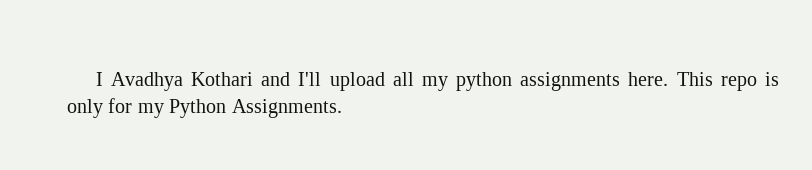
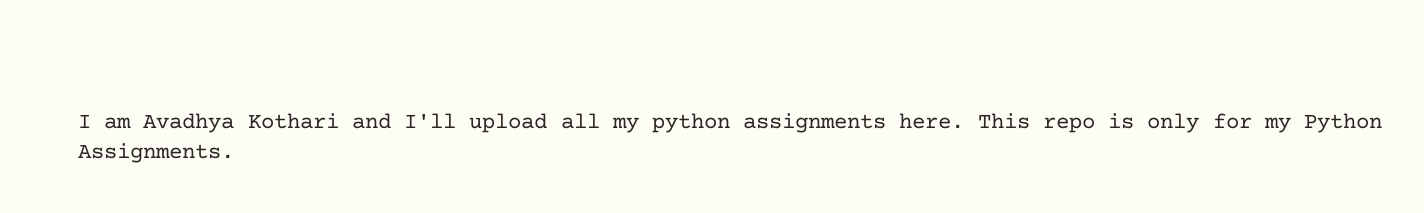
(103, 79) none -> [104,117,132,129] am

